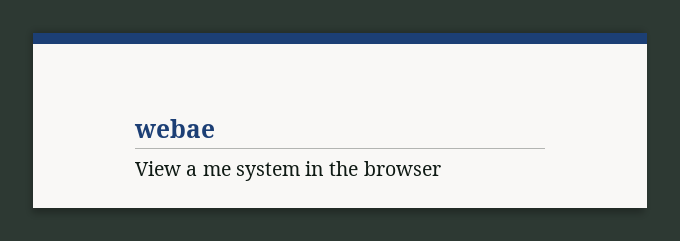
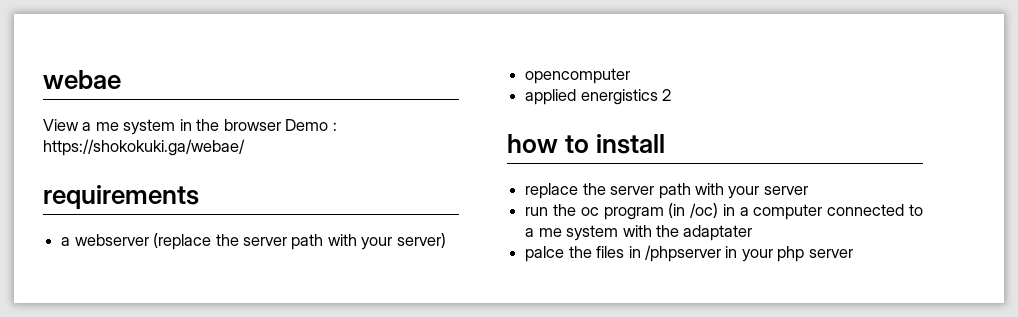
(441, 168) none -> [285,119,337,131] [43,139,245,156] [43,185,199,210] [61,233,446,250] [525,68,631,84] [525,89,672,105] [507,134,666,154] [525,183,808,199] [525,203,923,220] [525,225,753,241] [525,245,853,262] Demo : https://shokokuki.ga/webae/ // requirements // a webserver (replace the server path with your server) // opencomputer // applied energistics 2 // how to install // replace the server path with your server // run the oc program (in /oc) in a computer connected to a me system with the adaptater // palce the files in /phpserver in your php server

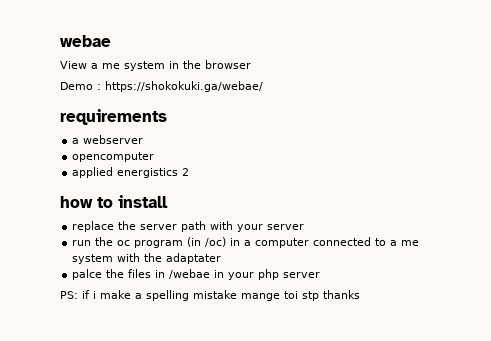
(281, 125) none -> (251, 64) //
[153,233,446,250] (replace the server path with your server) -> (144, 139) none
[644,245,721,262] /phpserver -> [169,269,211,279] /webae
(853, 253) none -> [60,290,360,301] // PS: if i make a spelling mistake mange toi stp thanks

